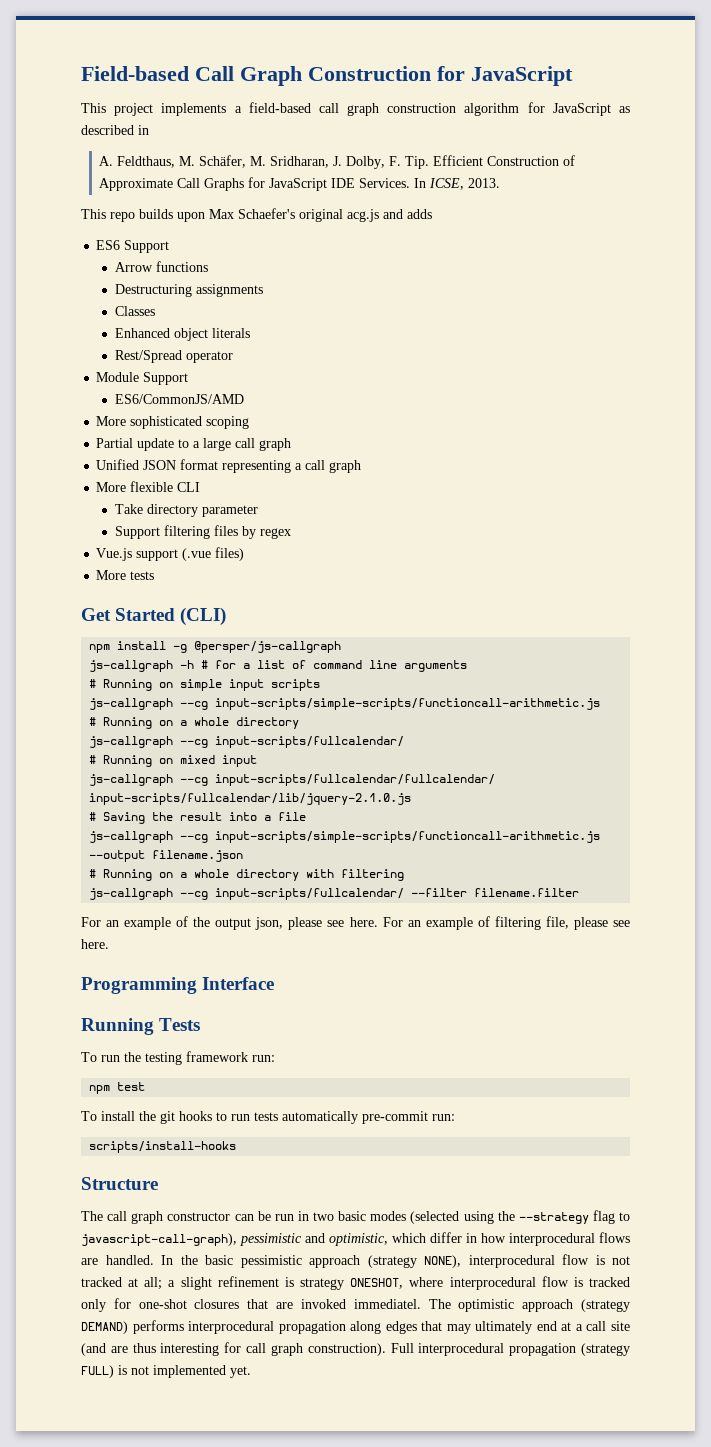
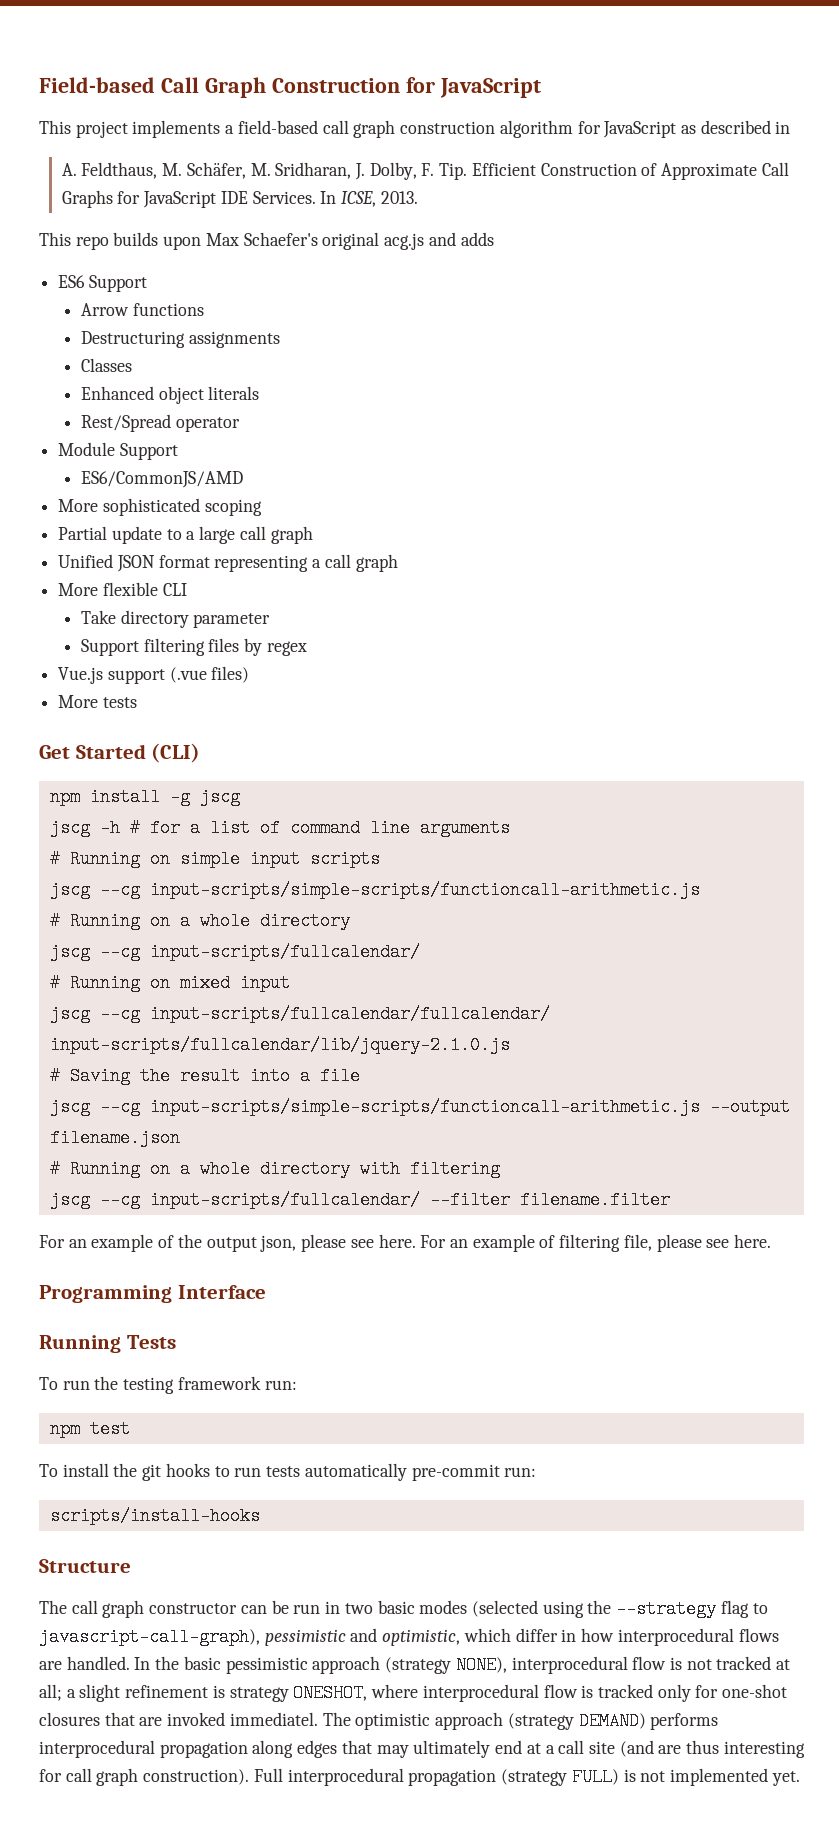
[194,641,342,653] [89,660,174,672] @persper/js-callgraph // js-callgraph -> [199,788,240,806] [49,819,90,837] jscg // jscg
[89,698,174,710] js-callgraph -> [49,881,90,899] jscg
[89,736,174,748] js-callgraph -> [49,943,90,961] jscg
[89,774,174,786] js-callgraph -> [49,1005,90,1023] jscg
[89,831,174,843] js-callgraph -> [49,1098,90,1116] jscg
[89,888,174,900] js-callgraph -> [49,1191,90,1209] jscg

